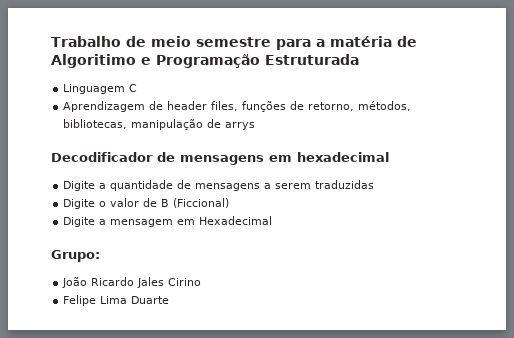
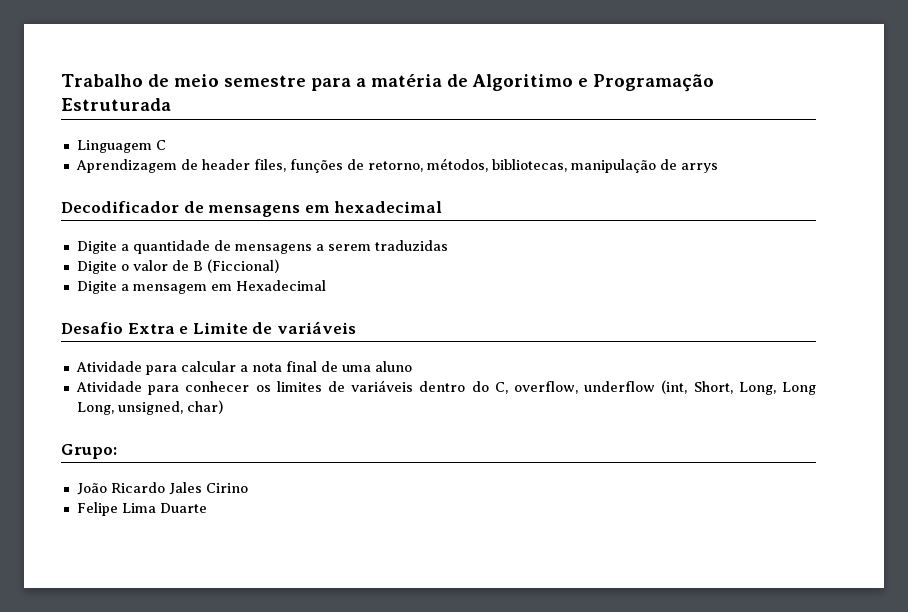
(273, 220) none -> [61,321,356,334] [75,361,412,375] [75,380,817,395] [76,400,223,415] // Desafio Extra e Limite de variáveis // Atividade para calcular a nota final de uma aluno // Atividade para conhecer os limites de variáveis dentro do C, overflow, underflow (int, Short, Long, Long Long, unsigned, char)

